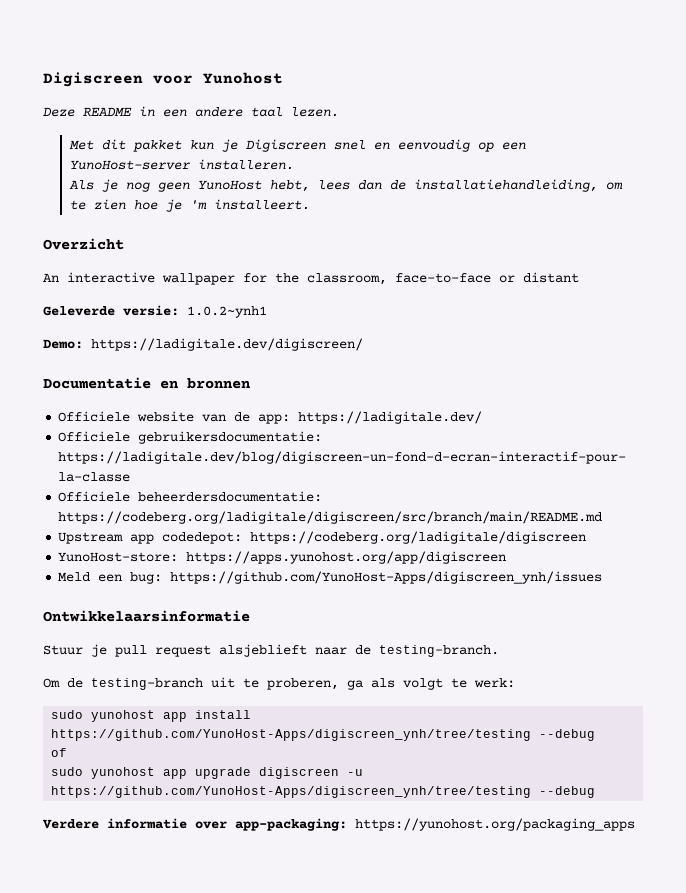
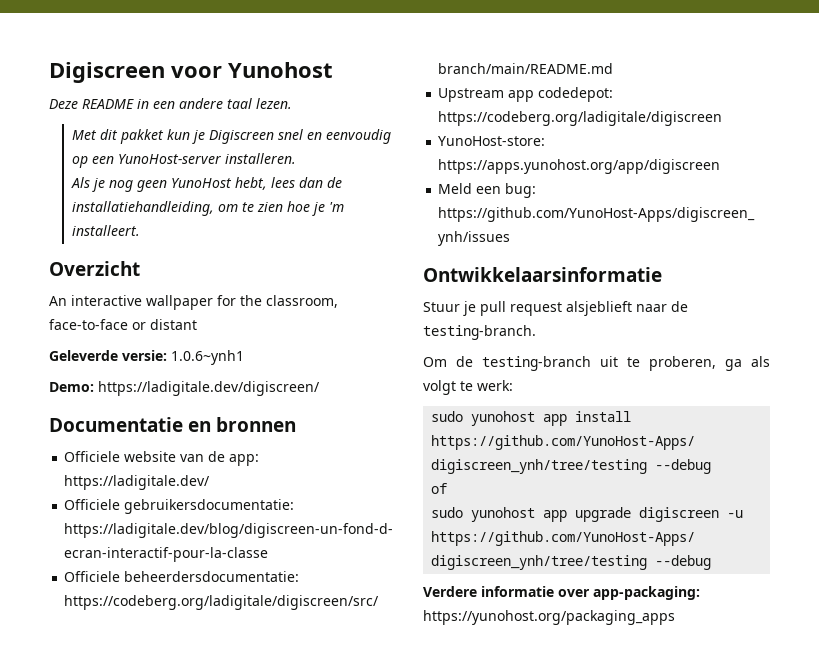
[187,306,267,318] 1.0.2~ynh1 -> [171,350,244,365] 1.0.6~ynh1

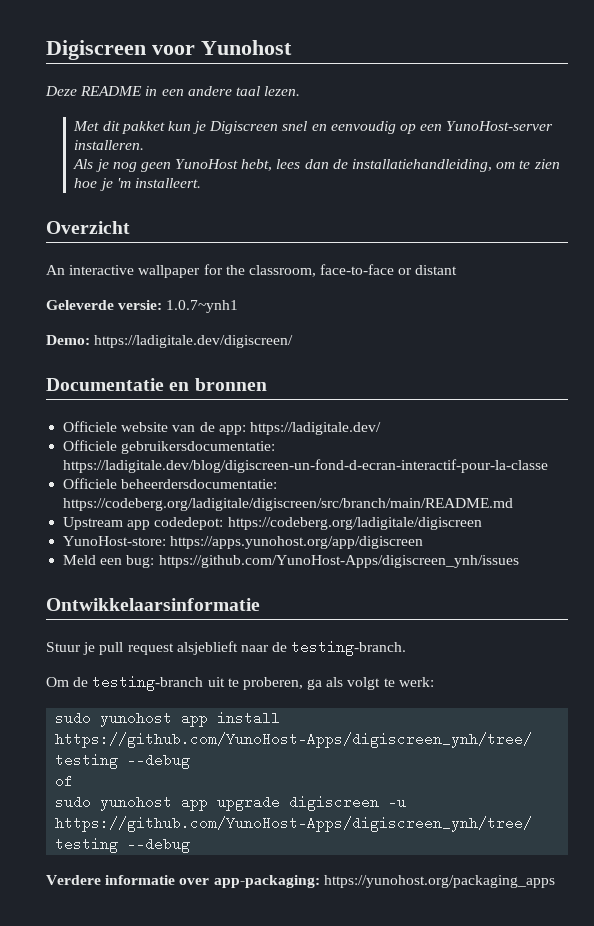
[171,350,244,365] 1.0.6~ynh1 -> [166,300,239,313] 1.0.7~ynh1

